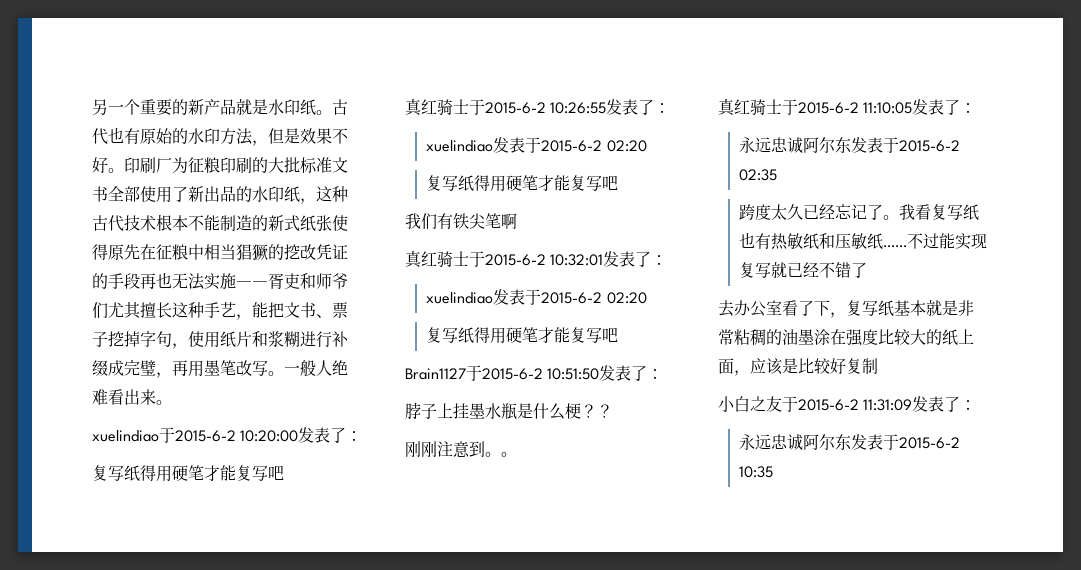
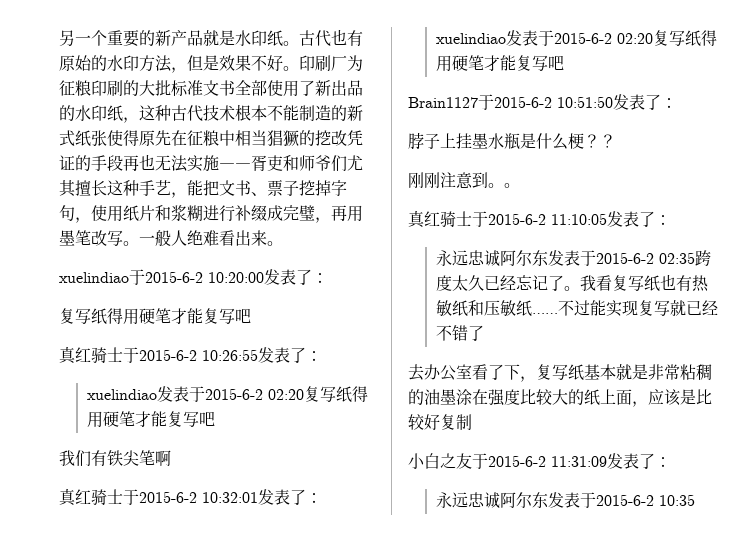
(647, 146) // -> (304, 394) none
(647, 298) // -> (653, 38) none
(778, 175) // -> (695, 258) none

